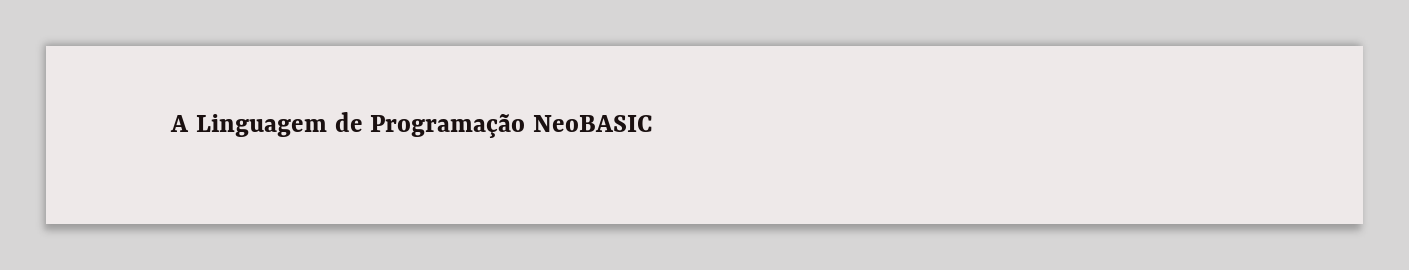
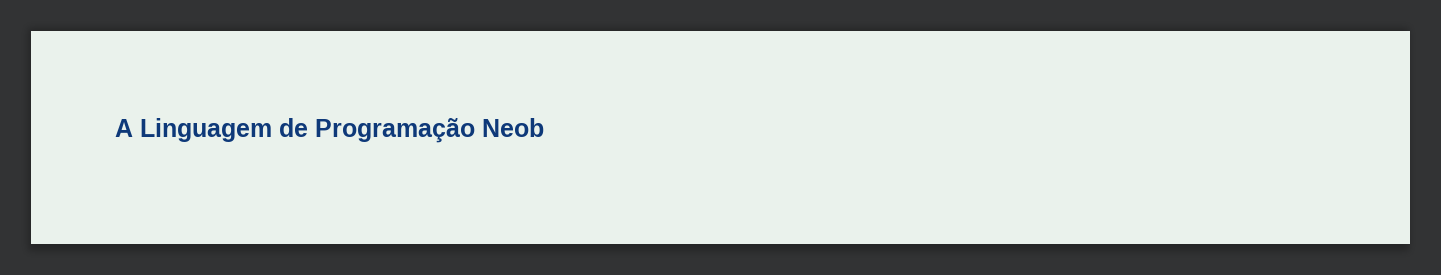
[533,115,653,132] NeoBASIC -> [482,118,544,137] Neob

